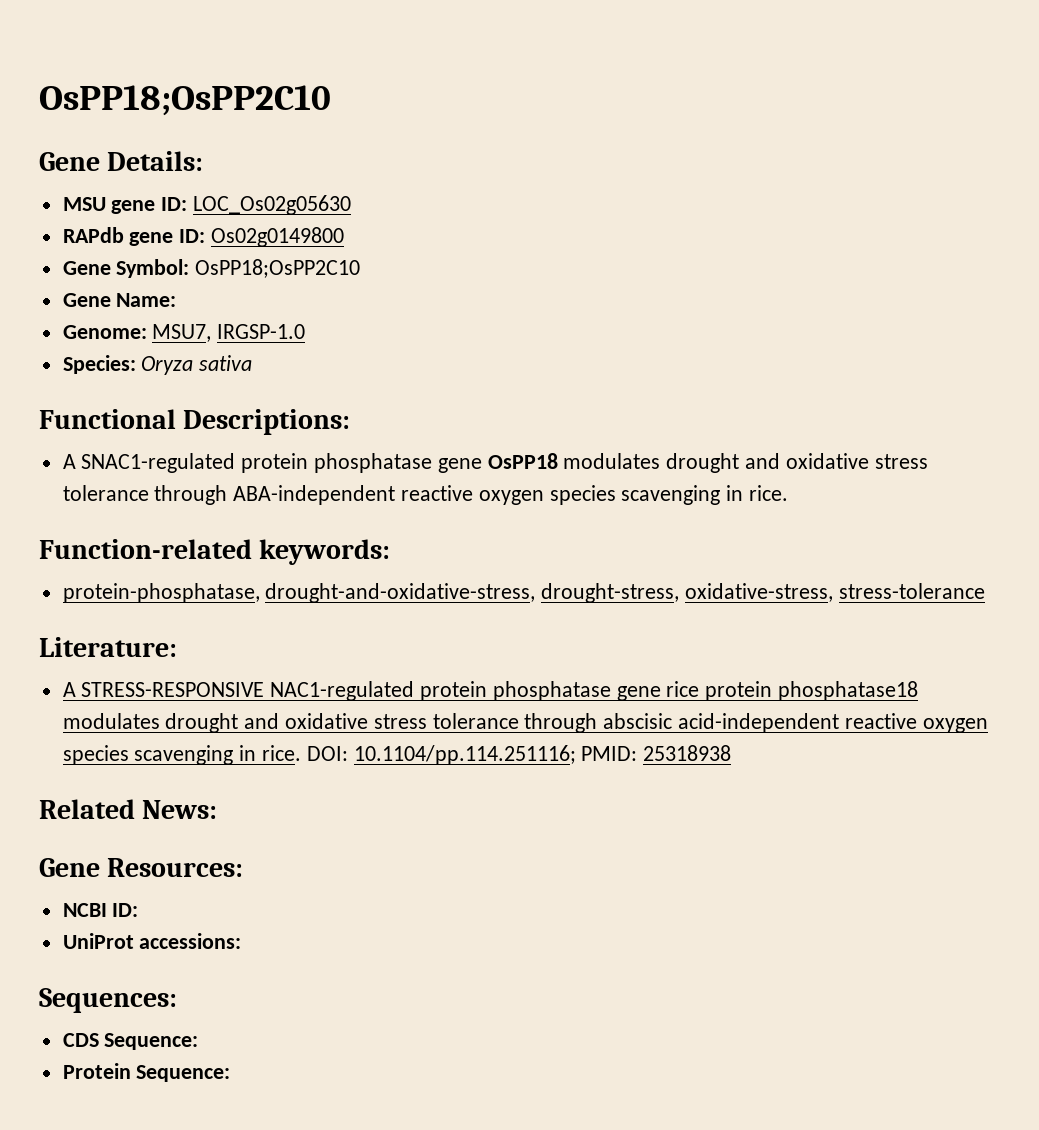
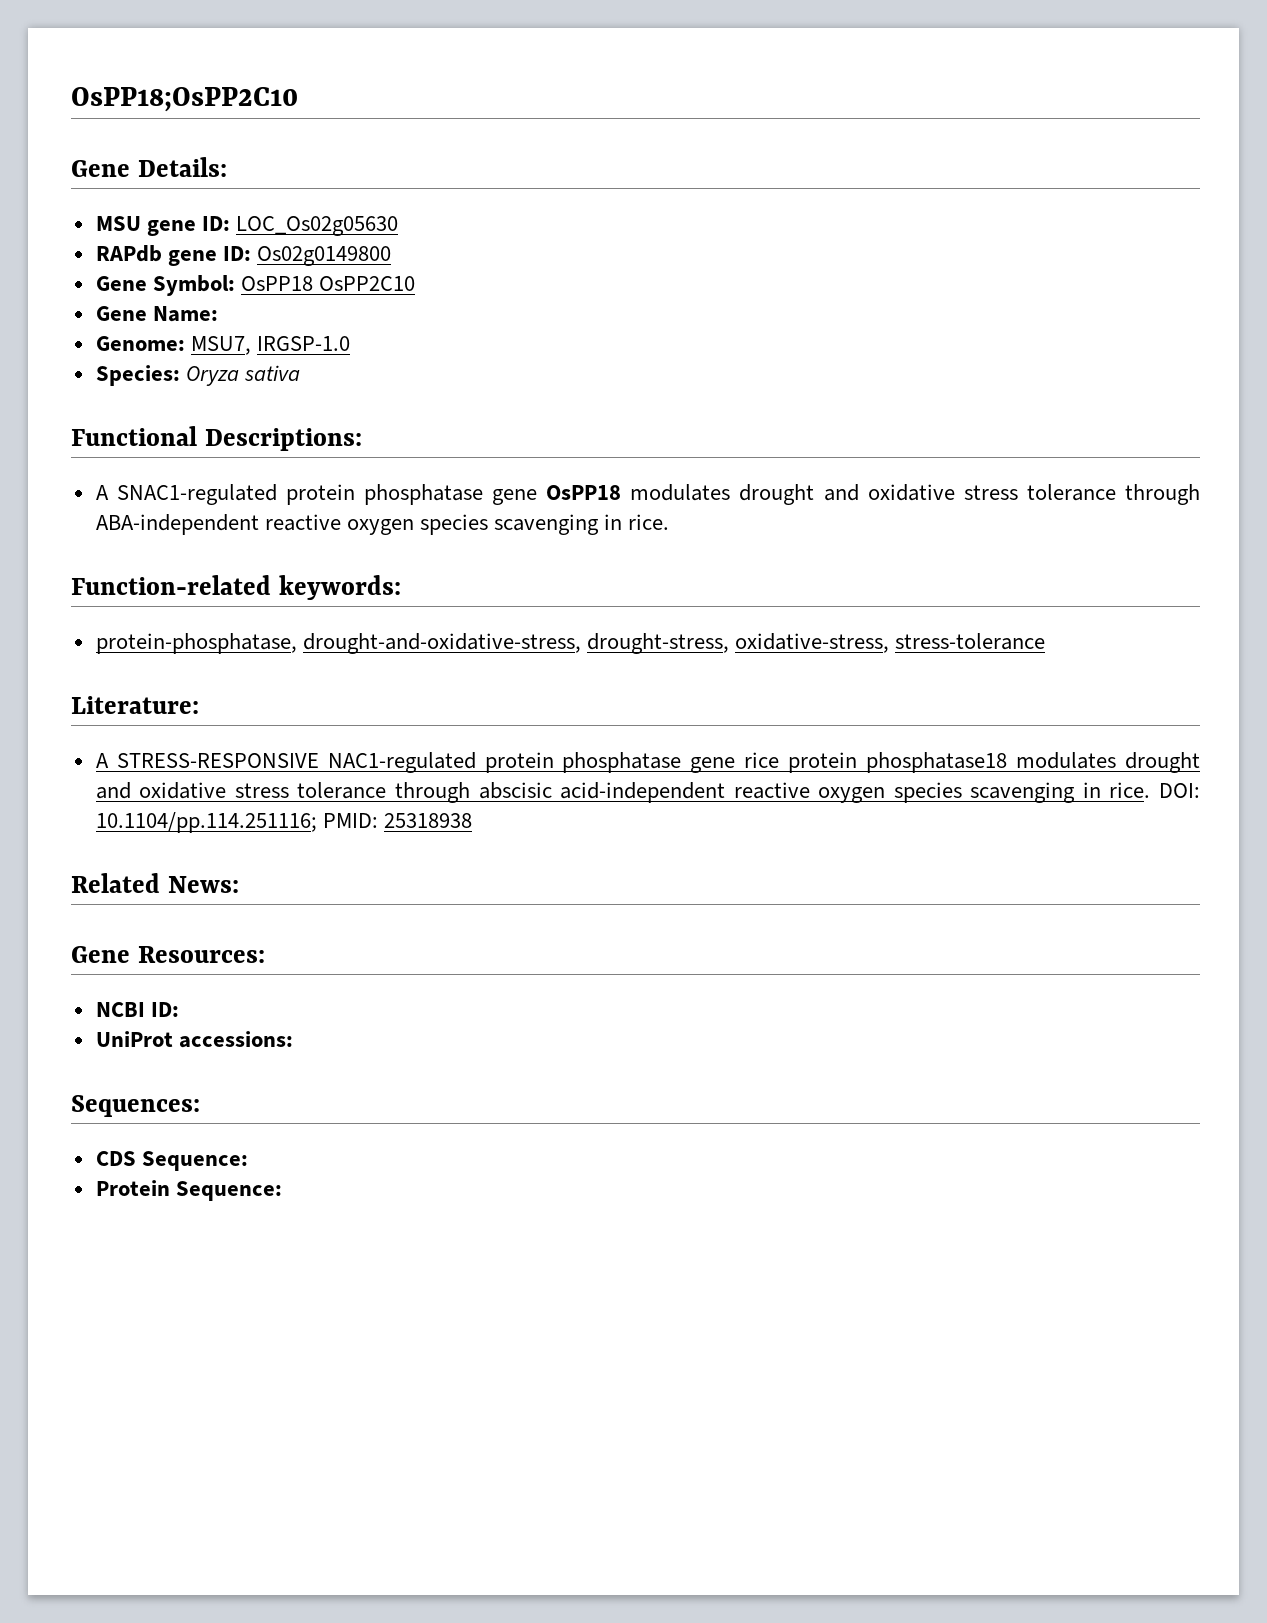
[195,259,361,278] OsPP18;OsPP2C10 -> [240,276,415,291] OsPP18 OsPP2C10

